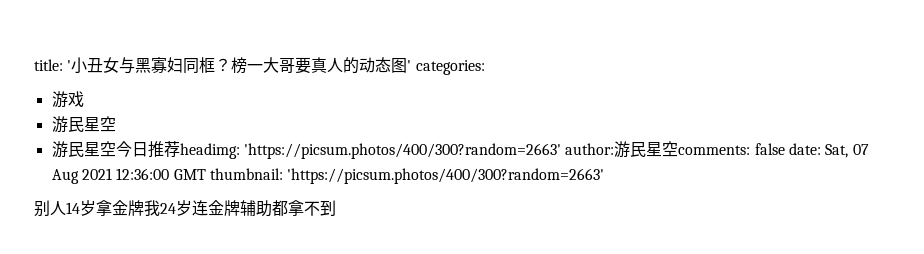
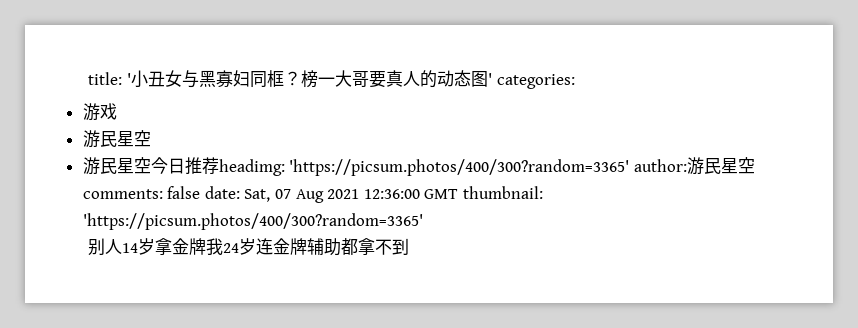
[243,143,561,159] 'https://picsum.photos/400/300?random=2663' -> [289,159,630,176] 'https://picsum.photos/400/300?random=3365'
[287,168,605,184] 'https://picsum.photos/400/300?random=2663' -> [82,213,423,230] 'https://picsum.photos/400/300?random=3365'

